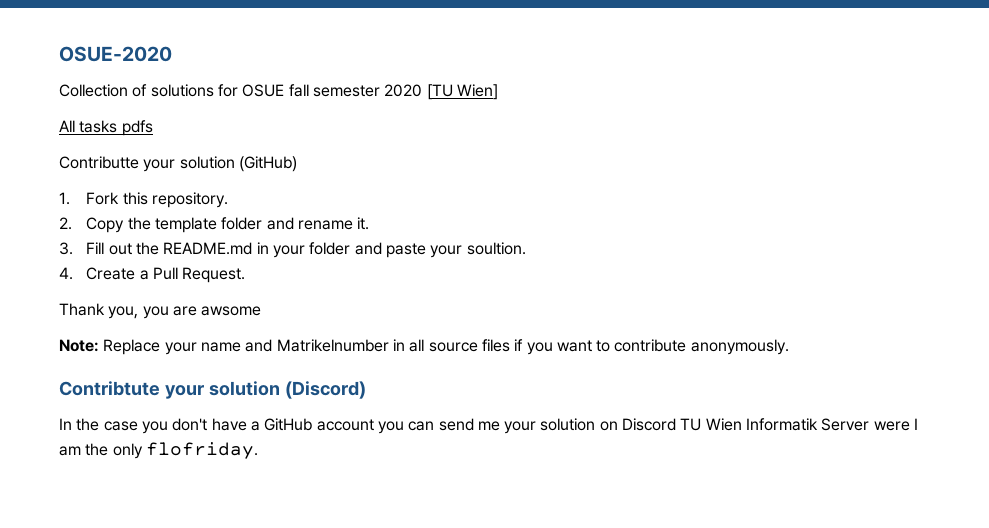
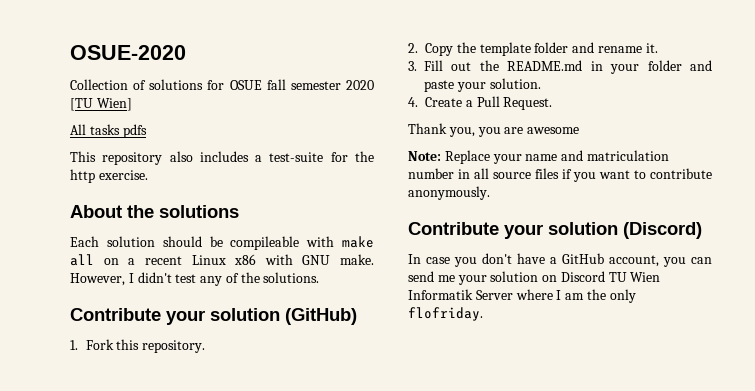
[59,156,139,169] Contributte -> [70,151,374,165] [70,169,148,183] [70,205,239,218] [70,236,374,250] [70,254,374,266] [70,272,320,286] [70,308,161,321] This repository also includes a test-suite for the http exercise. // About the solutions // Each solution should be compileable with make all on a recent Linux x86 with GNU make. However, I didn't test any of the solutions. // Contribute
[466,242,526,255] soultion. -> [489,78,541,89] solution.
[201,306,262,316] awsome -> [527,127,580,134] awesome
[276,339,389,352] Matrikelnumber -> [586,150,669,161] [408,168,454,179] matriculation number
[59,381,160,396] Contribtute -> [408,222,499,235] Contribute
[76,418,100,431] the -> (421, 259) none
[316,419,374,431] account -> [609,255,659,267] account,
[873,421,910,431] were -> [515,289,553,300] where

